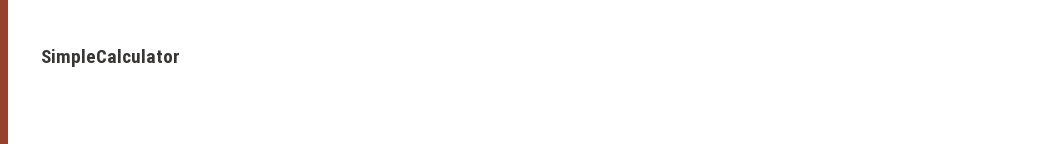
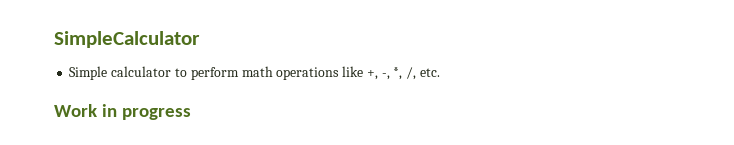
(180, 58) none -> [69,66,440,80] [54,104,191,120] // Simple calculator to perform math operations like +, -, *, /, etc. // Work in progress

